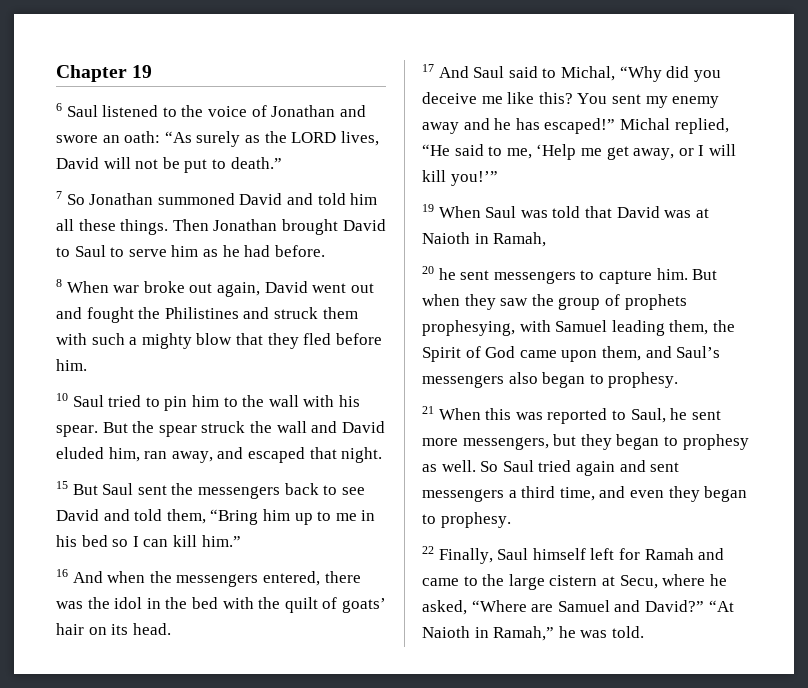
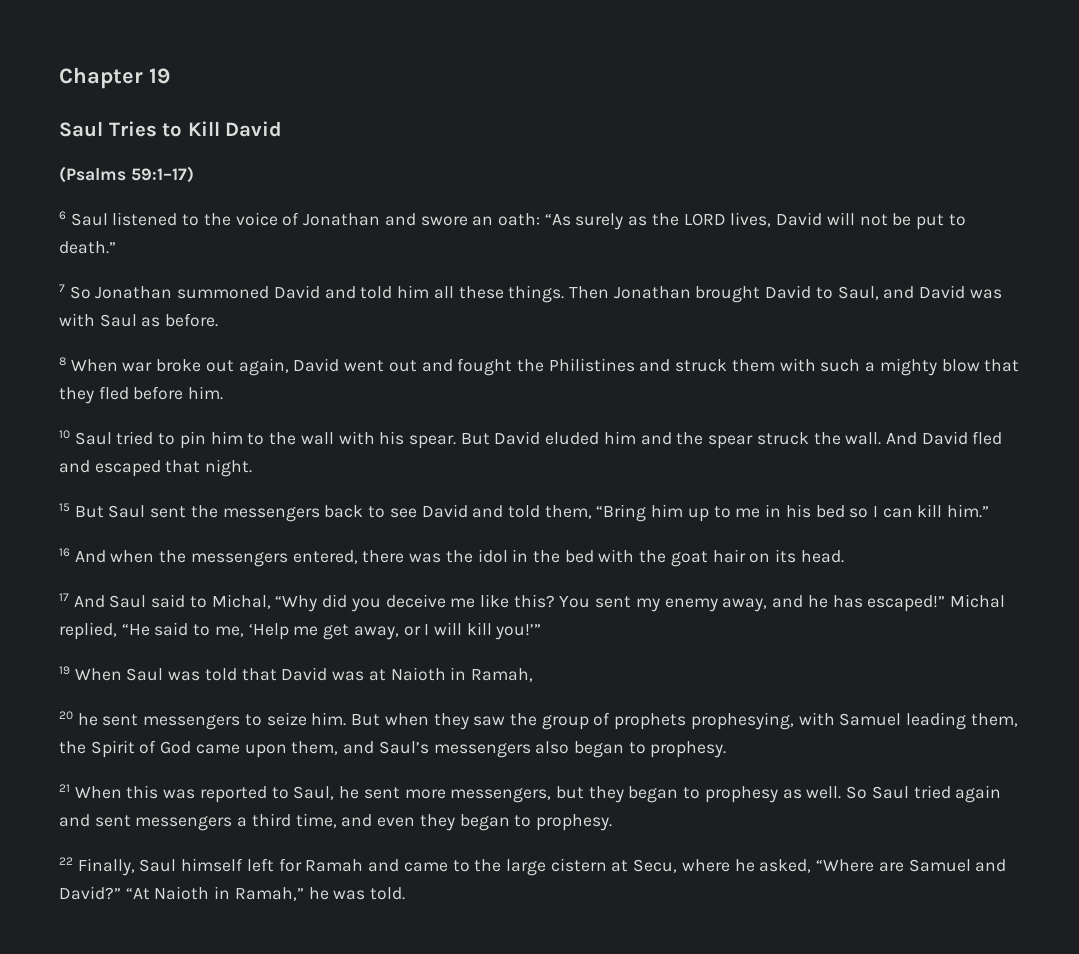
(153, 71) none -> [59,121,283,137] [59,166,194,183] // Saul Tries to Kill David // (Psalms 59:1–17)
[74,245,271,257] Saul to serve him as he had -> [837,285,1002,300] [59,313,161,327] Saul, and David was with Saul as
[132,421,385,437] [56,447,213,463] the spear struck the wall and David eluded him, ran away, -> [494,431,1003,449] David eluded him and the spear struck the wall. And David fled
[284,597,386,613] quilt of goats’ -> [670,551,708,567] goat
[422,122,459,134] away -> [722,598,768,612] away,
[598,270,652,284] capture -> [266,712,307,726] seize

